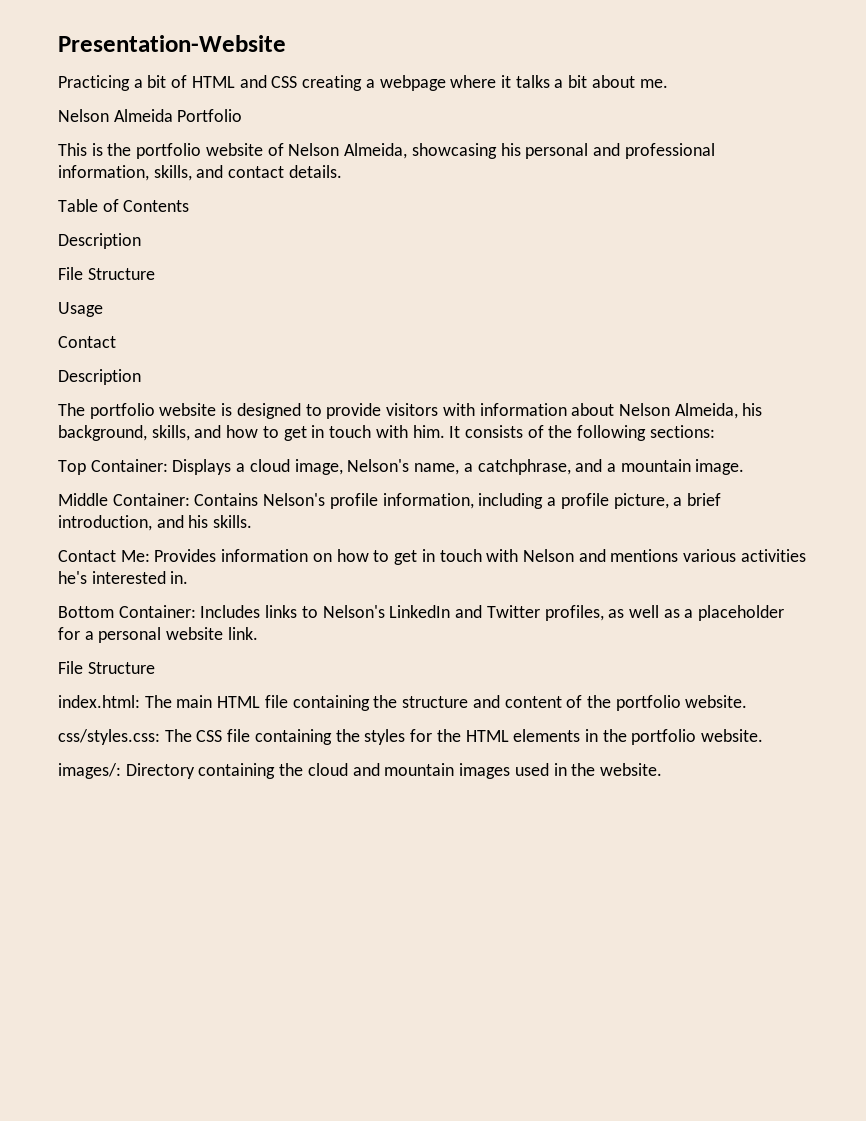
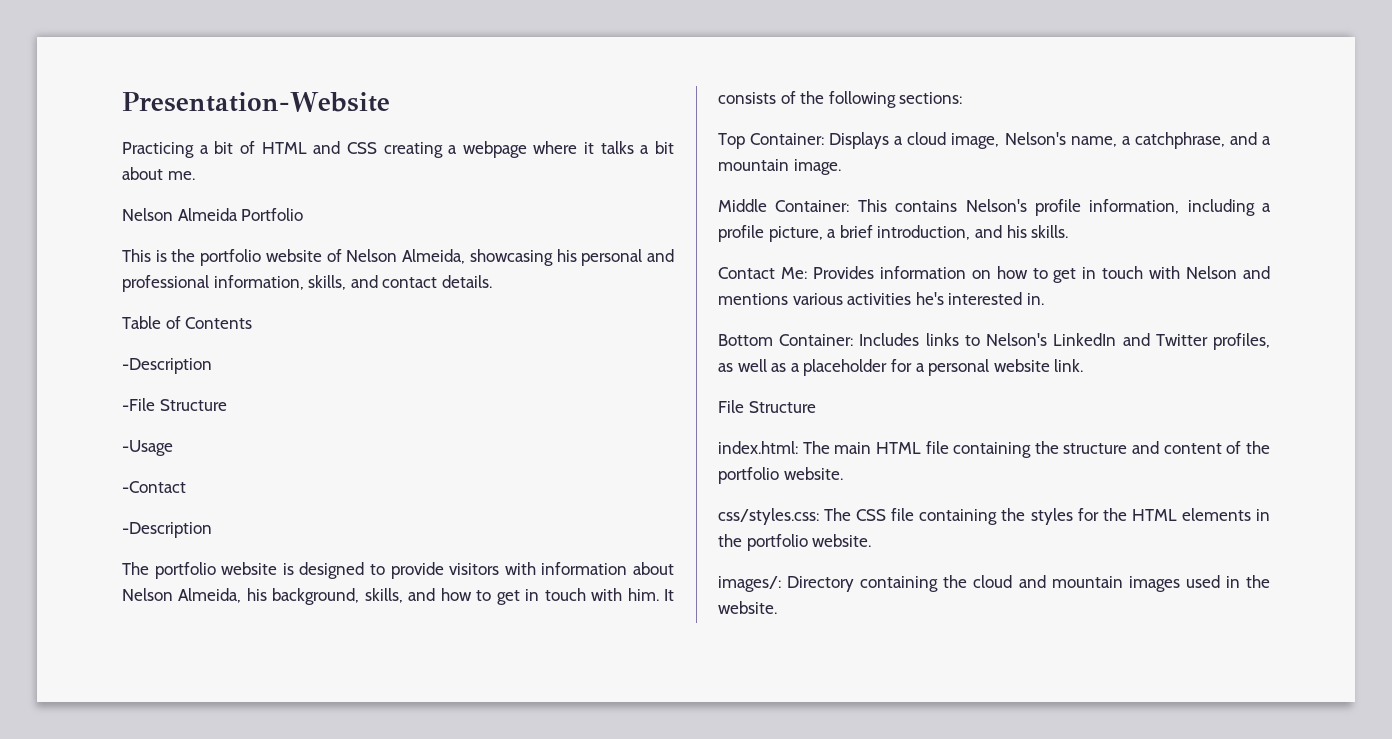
[58,233,141,249] [58,267,155,280] [58,302,103,317] [58,336,116,348] [58,369,141,385] Description // File Structure // Usage // Contact // Description -> [122,358,212,374] [122,398,227,411] [122,440,173,456] [122,481,186,493] [122,522,212,538] -Description // -File Structure // -Usage // -Contact // -Description
[194,493,259,506] Contains -> [857,199,958,212] This contains

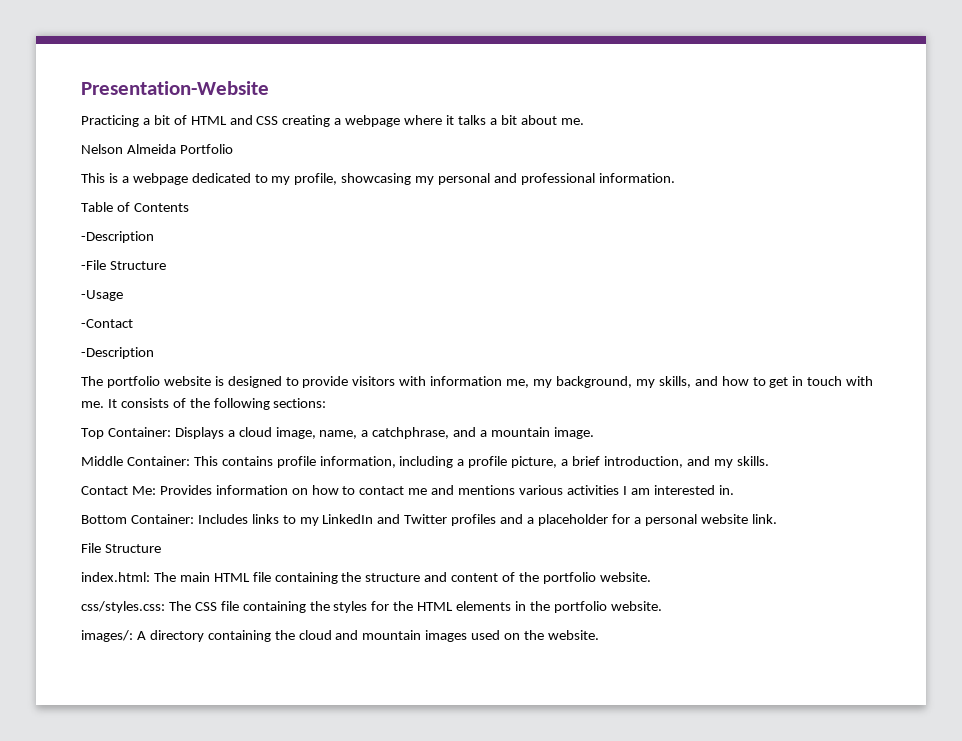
[171,249,675,266] [122,275,492,292] the portfolio website of Nelson Almeida, showcasing his personal and professional information, skills, and contact details. -> [121,173,675,185] a webpage dedicated to my profile, showcasing my personal and professional information.
[633,562,675,575] [122,588,360,605] about Nelson Almeida, his background, -> [506,376,655,388] me, my background, my
[627,588,659,601] him. -> [81,401,104,408] me.
[1004,132,1066,145] Nelson's -> (316, 433) none
[965,199,1027,212] Nelson's -> (273, 461) none
[1006,225,1027,238] his -> [713,459,733,468] my
[1053,266,1238,283] get in touch with Nelson -> [359,486,428,495] contact me
[915,292,944,305] he's -> [622,486,650,495] I am
[986,333,1048,346] Nelson's -> [299,517,319,526] my
[1212,333,1270,350] [718,359,787,372] profiles, as well as -> [451,514,524,526] profiles and
[787,576,855,592] Directory -> [136,630,204,642] A directory
[1225,576,1240,588] in -> [504,633,521,640] on

